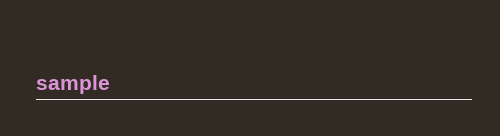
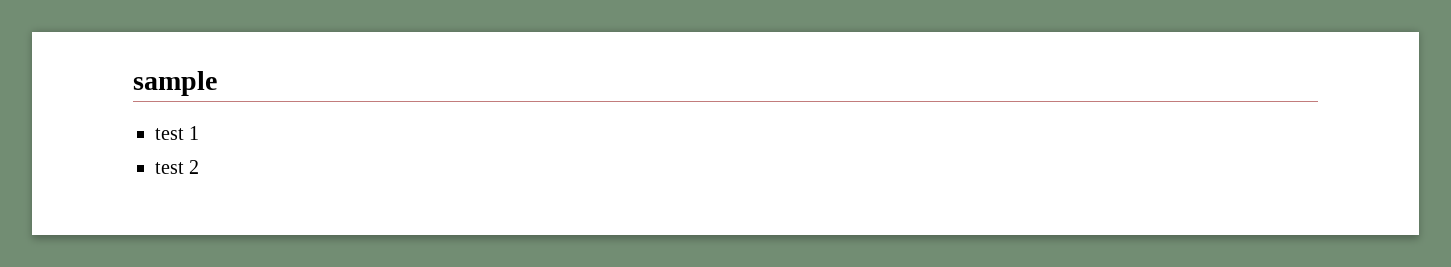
(110, 84) none -> [155,126,200,140] [155,160,200,174] // test 1 // test 2

